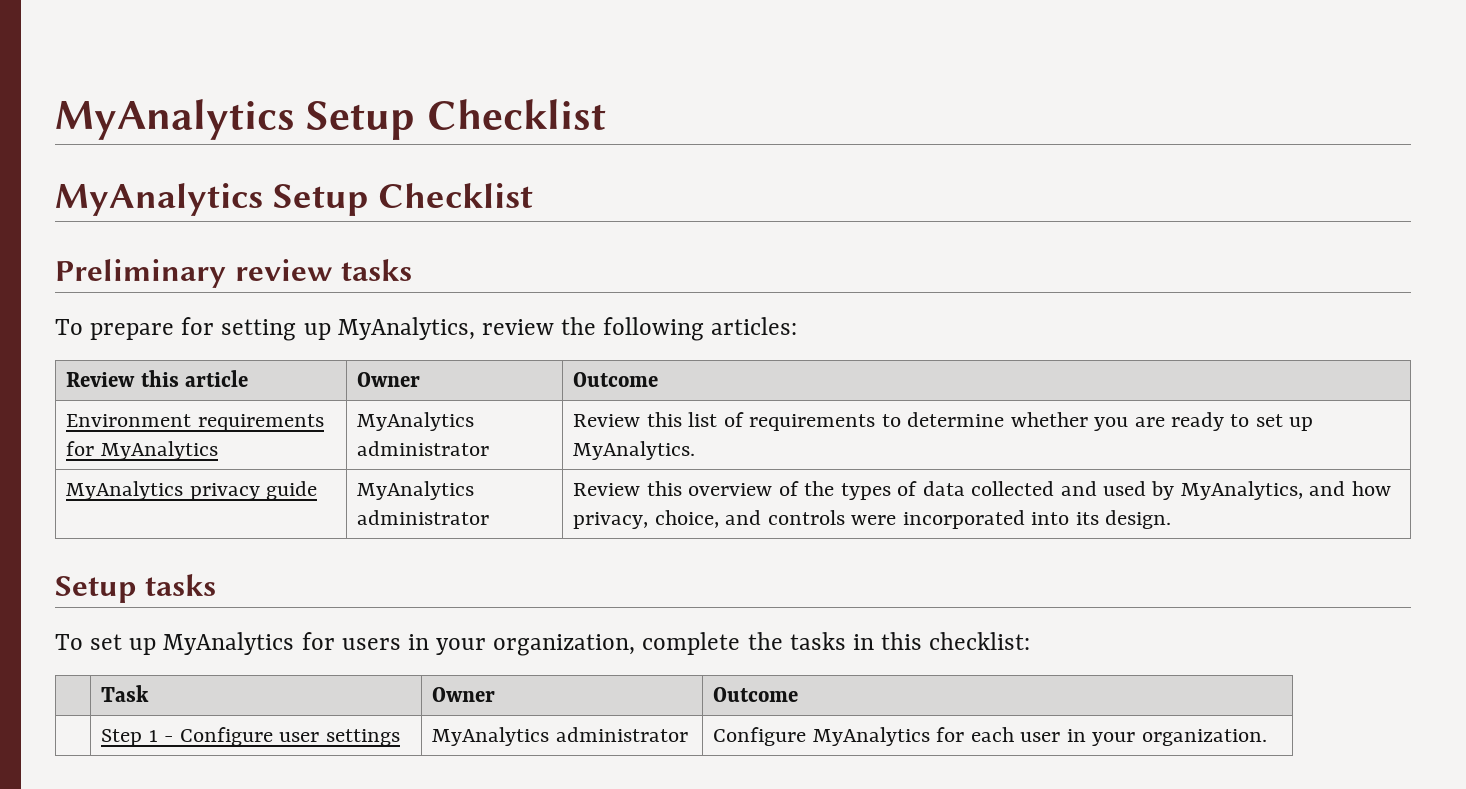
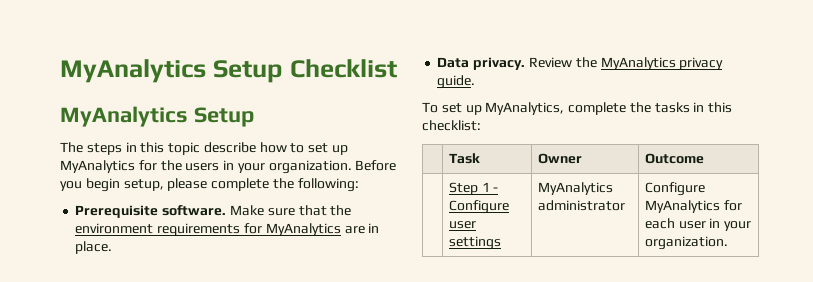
[377,183,533,208] [55,259,413,288] [55,317,798,341] [66,370,249,387] [357,372,421,387] [573,372,659,387] [66,414,324,431] [66,441,218,460] [357,412,475,431] [357,441,490,456] [573,412,1314,431] [573,441,696,460] [66,481,318,500] [357,481,475,500] [357,510,490,525] [573,481,1391,500] [573,510,1172,529] [55,574,216,603] [55,632,636,656] Checklist // Preliminary review tasks // To prepare for setting up MyAnalytics, review the following articles: // Review this article | Owner | Outcome // Environment requirements for MyAnalytics | MyAnalytics administrator | Review this list of requirements to determine whether you are ready to set up MyAnalytics. // MyAnalytics privacy guide | MyAnalytics administrator | Review this overview of the types of data collected and used by MyAnalytics, and how privacy, choice, and controls were incorporated into its design. // Setup tasks // To set up MyAnalytics for users in your organization, -> [60,142,349,155] [60,160,397,174] [60,178,359,192] [75,205,352,218] [75,223,380,236] [75,241,113,254] [437,57,724,70] [437,75,476,89] [422,102,565,115] // The steps in this topic describe how to set up MyAnalytics for the users in your organization. Before you begin setup, please complete the following: // Prerequisite software. Make sure that the environment requirements for MyAnalytics are in place. // Data privacy. Review the MyAnalytics privacy guide. // To set up MyAnalytics,

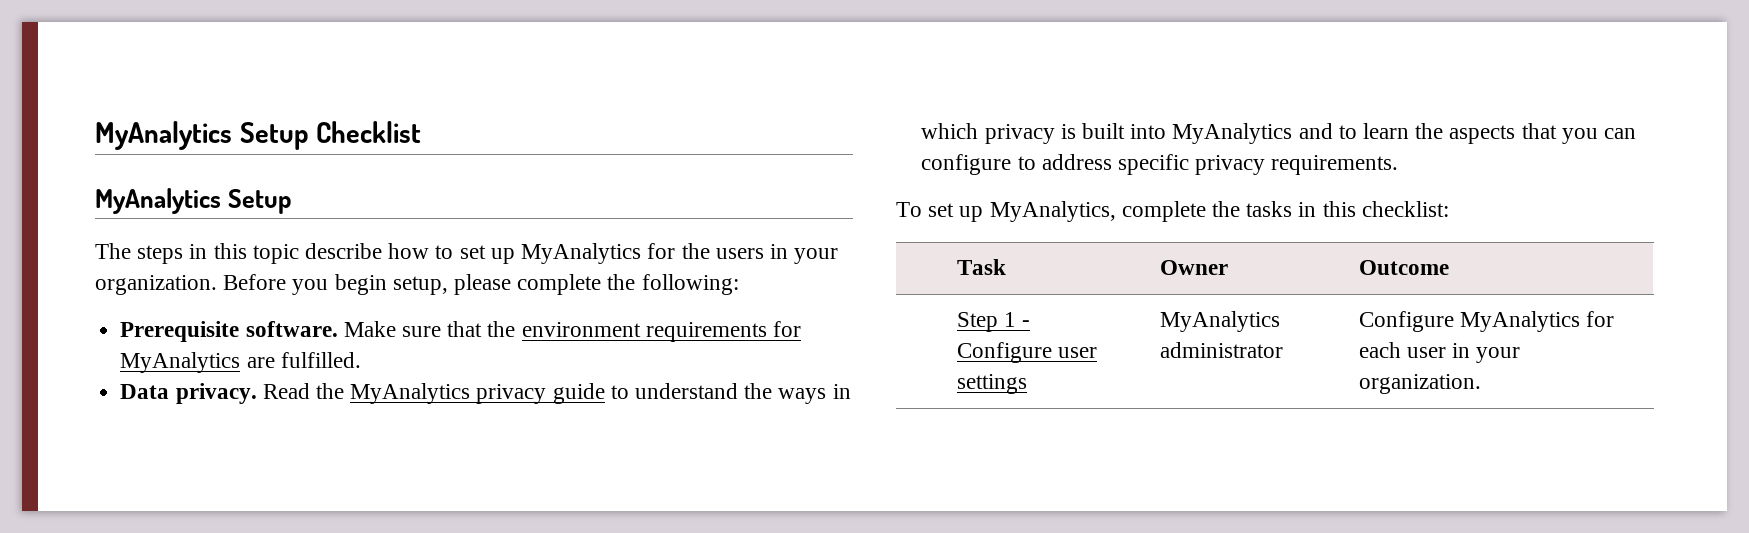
[368,223,380,233] [75,241,113,254] in place. -> [280,352,361,368] fulfilled.
[528,57,572,68] Review -> [262,383,310,399] Read
[437,75,476,89] guide. -> [552,383,851,404] [921,123,1637,144] [921,154,1399,175] guide to understand the ways in which privacy is built into MyAnalytics and to learn the aspects that you can configure to address specific privacy requirements.

